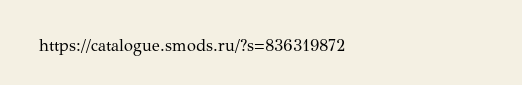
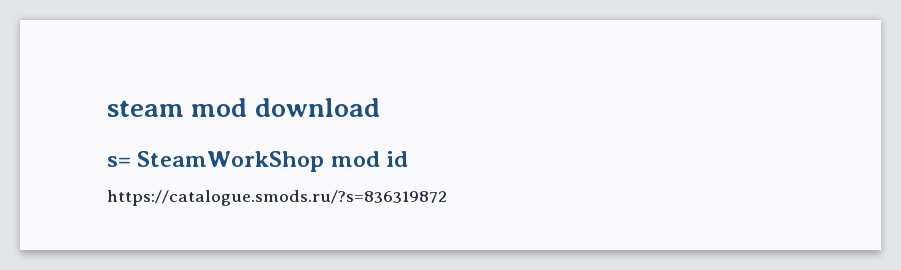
(39, 47) none -> [107,98,380,117] [107,151,409,172] steam mod download // s= SteamWorkShop mod id //

